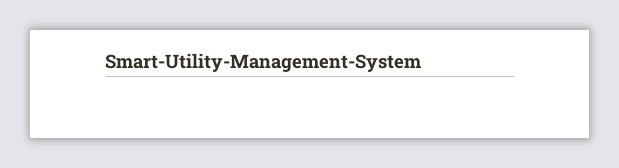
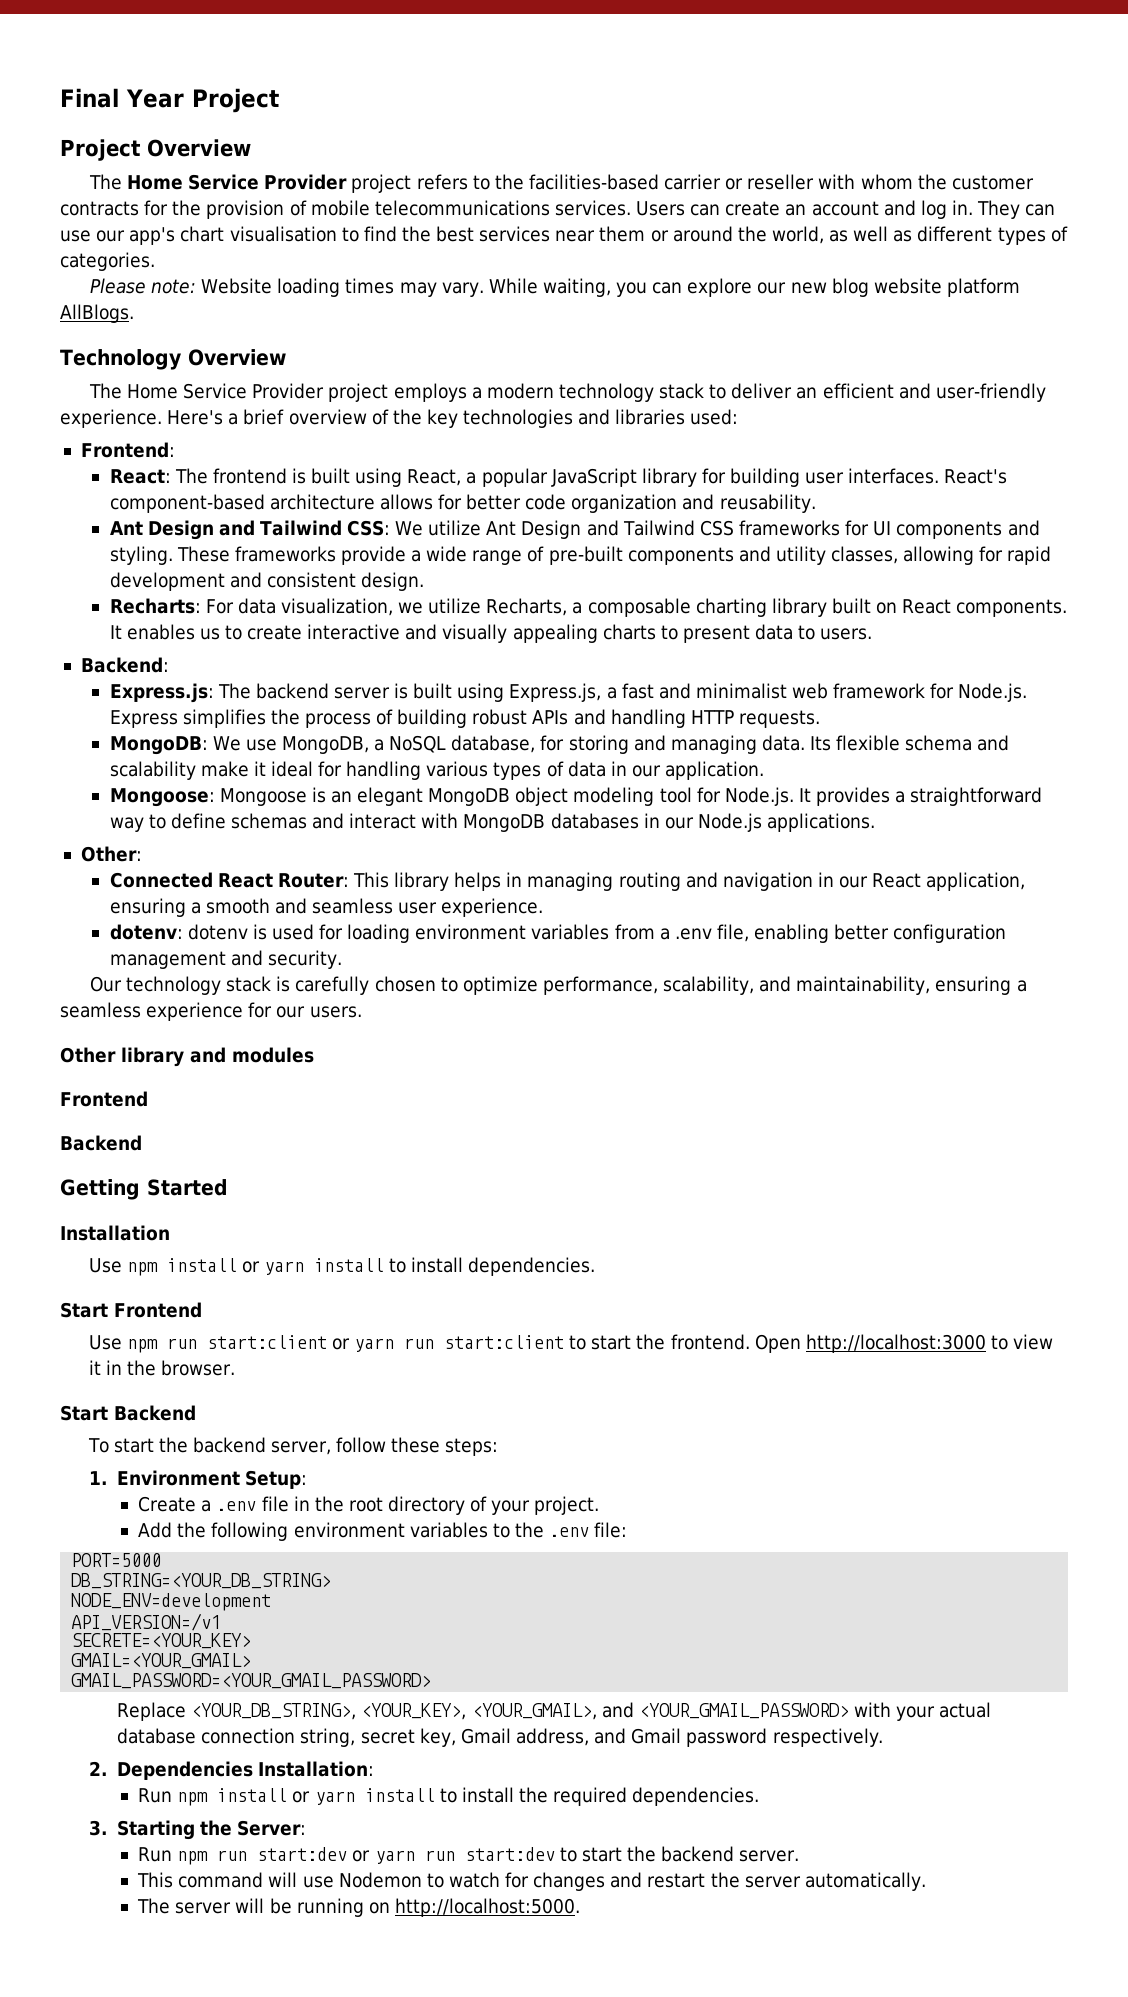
[105,53,421,72] Smart-Utility-Management-System -> [60,88,279,113] [60,139,251,161] [88,174,1034,193] [60,200,1056,219] [60,226,1068,245] [60,252,155,271] [89,278,1020,297] [60,304,134,323] [60,349,286,370] [88,383,1046,402] [60,409,739,428] [80,442,175,458] [109,468,1008,487] [109,494,816,513] [109,520,1040,540] [109,546,1052,565] [109,572,424,591] [109,598,1068,617] [109,624,873,643] [80,657,169,673] [109,683,1028,703] [109,709,820,728] [109,735,1010,755] [109,761,765,780] [109,787,1043,807] [109,813,876,832] [80,846,142,862] [109,872,1026,891] [109,898,544,917] [109,924,1007,943] [109,950,342,969] [89,976,1027,995] [60,1002,362,1021] [60,1047,314,1067] [60,1091,148,1107] [60,1135,142,1151] [60,1179,228,1200] [60,1225,170,1241] [88,1257,596,1276] [60,1302,202,1318] [88,1334,1054,1353] [88,1360,235,1376] [60,1405,196,1421] [87,1437,499,1456] [88,1470,308,1489] [138,1496,600,1515] [138,1522,628,1541] [71,1553,162,1567] [71,1573,332,1589] [71,1593,272,1611] [71,1613,222,1631] [71,1633,252,1649] [71,1653,252,1669] [71,1673,432,1689] [117,1702,992,1721] [117,1728,884,1747] [88,1761,375,1780] [138,1787,760,1806] [88,1820,307,1840] [138,1846,800,1865] [137,1872,926,1891] [137,1898,580,1917] Final Year Project // Project Overview // The Home Service Provider project refers to the facilities-based carrier or reseller with whom the customer contracts for the provision of mobile telecommunications services. Users can create an account and log in. They can use our app's chart visualisation to find the best services near them or around the world, as well as different types of categories. // Please note: Website loading times may vary. While waiting, you can explore our new blog website platform AllBlogs. // Technology Overview // The Home Service Provider project employs a modern technology stack to deliver an efficient and user-friendly experience. Here's a brief overview of the key technologies and libraries used: // Frontend: // React: The frontend is built using React, a popular JavaScript library for building user interfaces. React's component-based architecture allows for better code organization and reusability. // Ant Design and Tailwind CSS: We utilize Ant Design and Tailwind CSS frameworks for UI components and styling. These frameworks provide a wide range of pre-built components and utility classes, allowing for rapid development and consistent design. // Recharts: For data visualization, we utilize Recharts, a composable charting library built on React components. It enables us to create interactive and visually appealing charts to present data to users. // Backend: // Express.js: The backend server is built using Express.js, a fast and minimalist web framework for Node.js. Express simplifies the process of building robust APIs and handling HTTP requests. // MongoDB: We use MongoDB, a NoSQL database, for storing and managing data. Its flexible schema and scalability make it ideal for handling various types of data in our application. // Mongoose: Mongoose is an elegant MongoDB object modeling tool for Node.js. It provides a straightforward way to define schemas and interact with MongoDB databases in our Node.js applications. // Other: // Connected React Router: This library helps in managing routing and navigation in our React application, ensuring a smooth and seamless user experience. // dotenv: dotenv is used for loading environment variables from a .env file, enabling better configuration management and security. // Our technology stack is carefully chosen to optimize performance, scalability, and maintainability, ensuring a seamless experience for our users. // Other library and modules // Frontend // Backend // Getting Started // Installation // Use npm install or yarn install to install dependencies. // Start Frontend // Use npm run start:client or yarn run start:client to start the frontend. Open http://localhost:3000 to view it in the browser. // Start Backend // To start the backend server, follow these steps: // 1. Environment Setup: // Create a .env file in the root directory of your project. // Add the following environment variables to the .env file: // PORT=5000 // DB_STRING=<YOUR_DB_STRING> // NODE_ENV=development // API_VERSION=/v1 // SECRETE=<YOUR_KEY> // GMAIL=<YOUR_GMAIL> // GMAIL_PASSWORD=<YOUR_GMAIL_PASSWORD> // Replace <YOUR_DB_STRING>, <YOUR_KEY>, <YOUR_GMAIL>, and <YOUR_GMAIL_PASSWORD> with your actual database connection string, secret key, Gmail address, and Gmail password respectively. // 2. Dependencies Installation: // Run npm install or yarn install to install the required dependencies. // 3. Starting the Server: // Run npm run start:dev or yarn run start:dev to start the backend server. // This command will use Nodemon to watch for changes and restart the server automatically. // The server will be running on http://localhost:5000.

